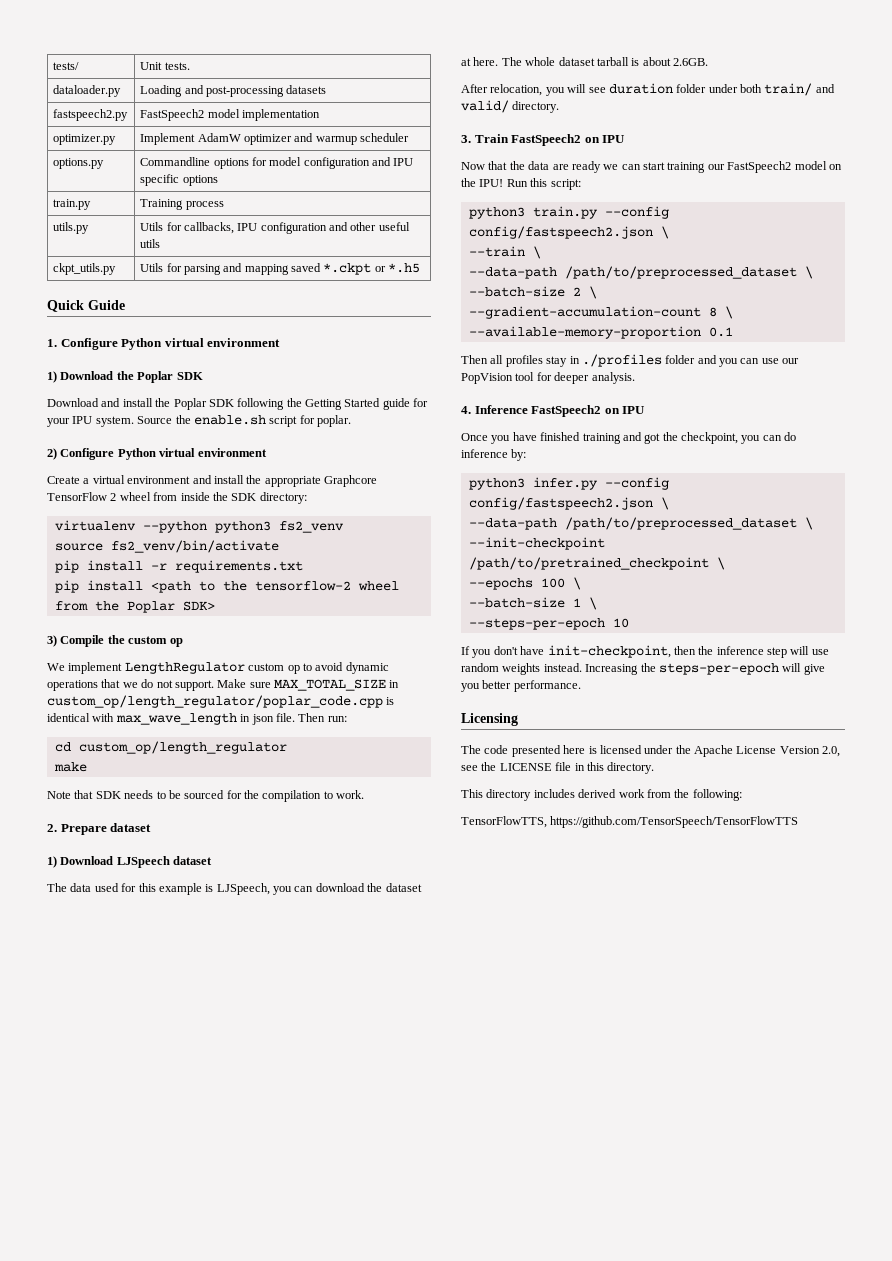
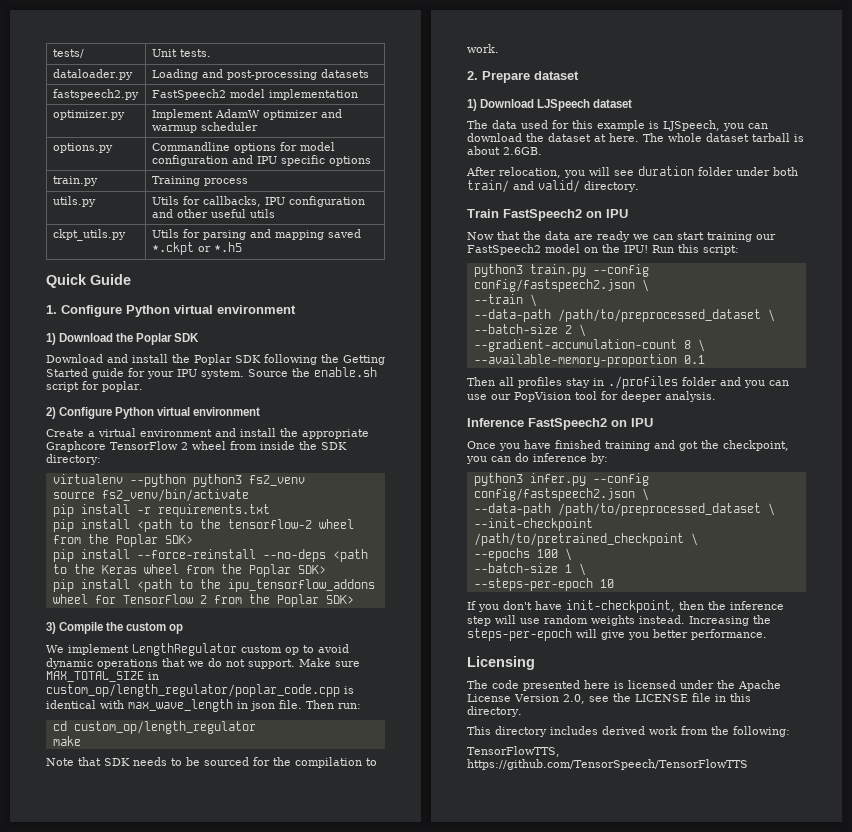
(215, 606) none -> [52,549,368,562] [52,564,326,577] [52,579,375,592] [52,594,354,607] // pip install --force-reinstall --no-deps <path to the Keras wheel from the Poplar SDK> // pip install <path to the ipu_tensorflow_addons wheel for TensorFlow 2 from the Poplar SDK>
[461,135,471,143] 3. -> (639, 186) none
[461,406,471,414] 4. -> (716, 396) none

